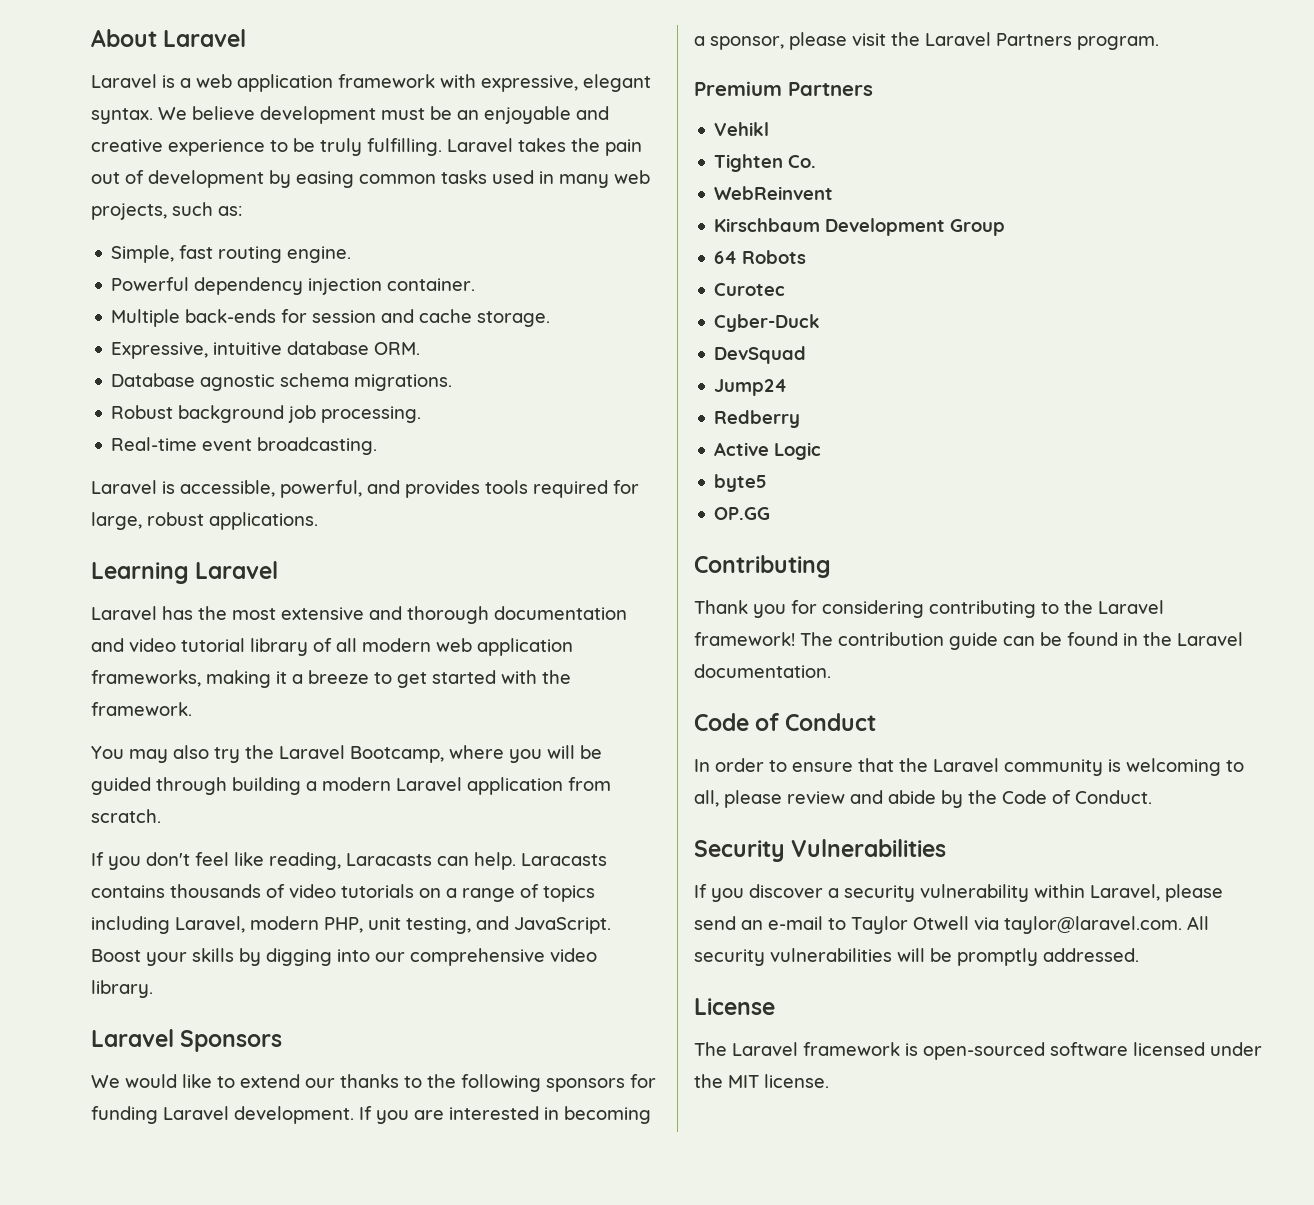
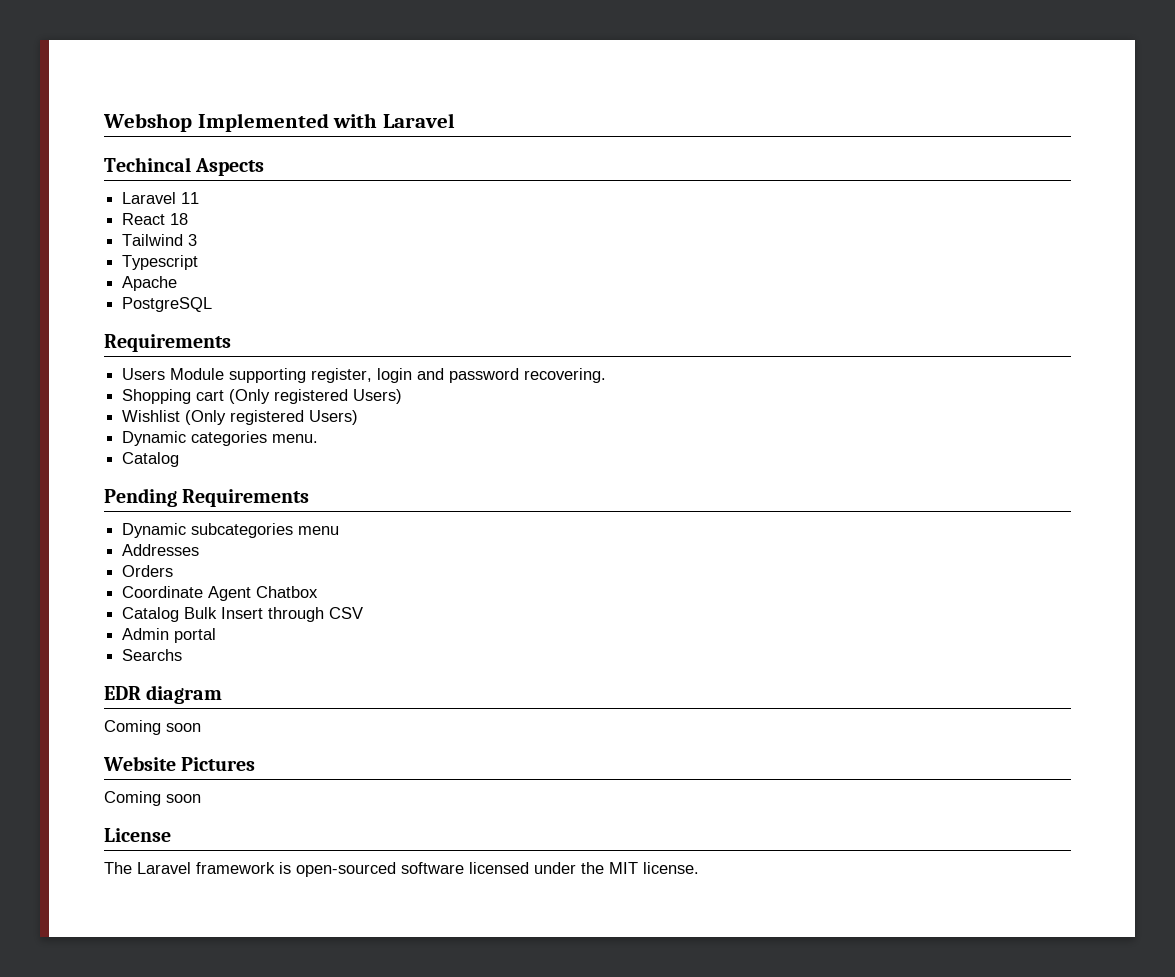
[91,29,247,47] [91,74,651,92] [91,106,609,124] [91,138,642,156] [91,170,650,188] [91,202,242,220] [111,245,352,263] [111,277,476,295] [111,309,551,327] [111,341,421,359] [111,373,453,391] [111,405,422,423] [111,437,378,455] [91,480,639,498] [91,512,318,530] [91,561,279,584] [91,606,627,624] [91,638,573,656] [91,670,571,688] [91,702,192,716] [91,745,602,763] [91,777,611,795] [91,809,161,823] [91,852,607,870] [91,884,595,902] [91,916,611,934] [91,948,597,966] [91,980,153,998] [91,1029,283,1052] [91,1074,656,1092] [91,1106,651,1124] [694,32,1159,50] [694,81,873,96] [714,122,770,136] [714,154,817,172] [714,186,834,200] [714,218,1006,236] [714,250,807,264] [714,283,786,296] [714,314,821,332] [714,346,807,364] [714,379,788,396] [714,410,801,428] [714,442,822,460] [714,474,768,492] [714,507,771,520] [694,555,831,578] [694,600,1164,618] [694,632,1243,650] [694,664,831,678] [694,713,877,731] [694,758,1244,776] [694,790,1152,808] [694,839,947,862] [694,884,1223,902] [694,916,1209,934] [694,948,1139,966] About Laravel // Laravel is a web application framework with expressive, elegant syntax. We believe development must be an enjoyable and creative experience to be truly fulfilling. Laravel takes the pain out of development by easing common tasks used in many web projects, such as: // Simple, fast routing engine. // Powerful dependency injection container. // Multiple back-ends for session and cache storage. // Expressive, intuitive database ORM. // Database agnostic schema migrations. // Robust background job processing. // Real-time event broadcasting. // Laravel is accessible, powerful, and provides tools required for large, robust applications. // Learning Laravel // Laravel has the most extensive and thorough documentation and video tutorial library of all modern web application frameworks, making it a breeze to get started with the framework. // You may also try the Laravel Bootcamp, where you will be guided through building a modern Laravel application from scratch. // If you don't feel like reading, Laracasts can help. Laracasts contains thousands of video tutorials on a range of topics including Laravel, modern PHP, unit testing, and JavaScript. Boost your skills by digging into our comprehensive video library. // Laravel Sponsors // We would like to extend our thanks to the following sponsors for funding Laravel development. If you are interested in becoming a sponsor, please visit the Laravel Partners program. // Premium Partners // Vehikl // Tighten Co. // WebReinvent // Kirschbaum Development Group // 64 Robots // Curotec // Cyber-Duck // DevSquad // Jump24 // Redberry // Active Logic // byte5 // OP.GG // Contributing // Thank you for considering contributing to the Laravel framework! The contribution guide can be found in the Laravel documentation. // Code of Conduct // In order to ensure that the Laravel community is welcoming to all, please review and abide by the Code of Conduct. // Security Vulnerabilities // If you discover a security vulnerability within Laravel, please send an e-mail to Taylor Otwell via taylor@laravel.com. All security vulnerabilities will be promptly addressed. -> [103,113,456,132] [104,157,265,176] [122,192,200,204] [122,213,189,225] [122,234,198,246] [122,255,199,270] [122,276,178,291] [122,297,213,312] [104,334,231,352] [122,368,607,383] [122,389,403,404] [122,410,359,425] [122,431,319,446] [122,452,180,467] [104,488,310,507] [122,523,340,538] [122,544,200,556] [122,565,174,577] [122,586,319,601] [122,607,364,622] [122,628,217,643] [122,649,183,661] [104,685,223,704] [104,720,201,735] [103,756,256,771] [104,791,201,806] Webshop Implemented with Laravel // Techincal Aspects // Laravel 11 // React 18 // Tailwind 3 // Typescript // Apache // PostgreSQL // Requirements // Users Module supporting register, login and password recovering. // Shopping cart (Only registered Users) // Wishlist (Only registered Users) // Dynamic categories menu. // Catalog // Pending Requirements // Dynamic subcategories menu // Addresses // Orders // Coordinate Agent Chatbox // Catalog Bulk Insert through CSV // Admin portal // Searchs // EDR diagram // Coming soon // Website Pictures // Coming soon

